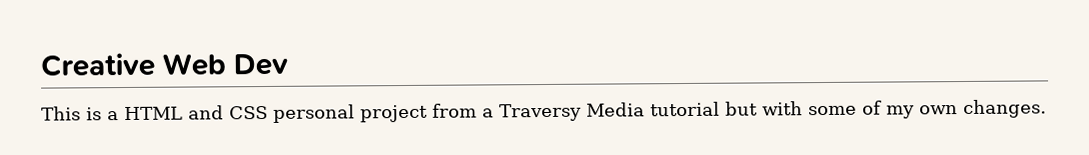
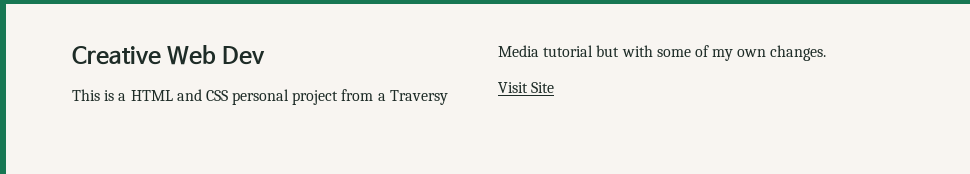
(1047, 109) none -> [498,82,555,93] // Visit Site

